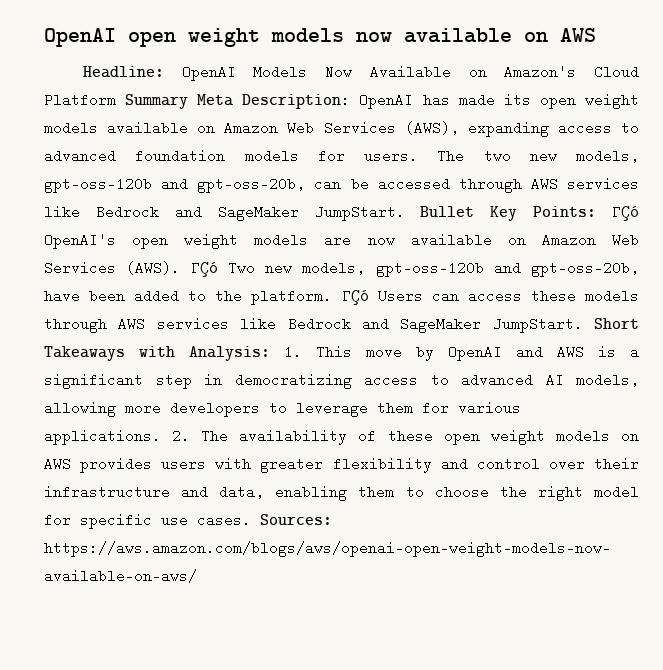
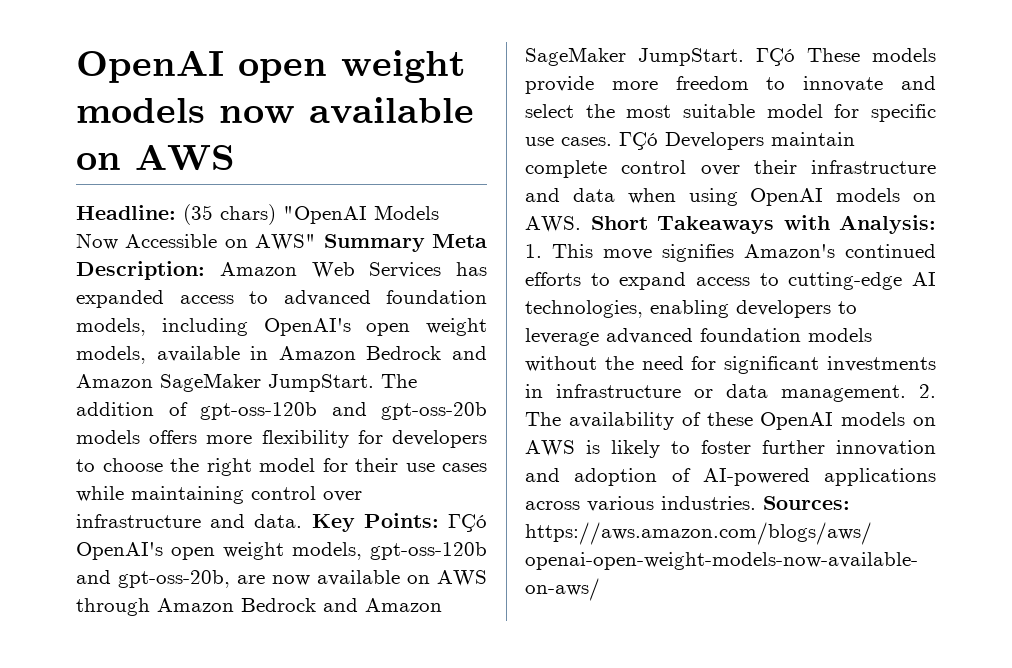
[181,65,640,81] [44,93,639,109] [44,121,549,137] OpenAI Models Now Available on Amazon's Cloud Platform Summary Meta Description: OpenAI has made its open weight models available on Amazon Web Services (AWS), expanding -> [183,204,439,225] [76,233,487,252] [76,261,487,280] [76,290,164,308] (35 chars) "OpenAI Models Now Accessible on AWS" Summary Meta Description: Amazon Web Services has expanded
[244,149,639,163] [44,177,639,193] [44,205,475,221] models for users. The two new models, gpt-oss-120b and gpt-oss-20b, can be accessed through AWS services like Bedrock and SageMaker JumpStart. Bullet -> [76,318,487,336] [76,346,487,364] [76,373,417,392] [76,402,487,420] [76,430,487,448] [76,458,487,476] [76,486,362,504] [76,514,303,528] models, including OpenAI's open weight models, available in Amazon Bedrock and Amazon SageMaker JumpStart. The addition of gpt-oss-120b and gpt-oss-20b models offers more flexibility for developers to choose the right model for their use cases while maintaining control over infrastructure and data.
[254,233,639,247] [44,259,639,277] [44,287,639,305] [44,317,583,333] models are now available on Amazon Web Services (AWS). ΓÇó Two new models, gpt-oss-120b and gpt-oss-20b, have been added to the platform. ΓÇó Users can access these models through AWS services like Bedrock and SageMaker JumpStart. -> [292,542,487,560] [76,570,487,588] [76,598,442,616] [525,47,936,66] [525,76,936,94] [525,104,936,122] [525,132,855,150] [525,160,936,178] [525,188,936,206] [525,216,581,232] models, gpt-oss-120b and gpt-oss-20b, are now available on AWS through Amazon Bedrock and Amazon SageMaker JumpStart. ΓÇó These models provide more freedom to innovate and select the most suitable model for specific use cases. ΓÇó Developers maintain complete control over their infrastructure and data when using OpenAI models on AWS.
[416,345,639,361] [44,373,639,389] [44,401,521,417] [44,429,161,445] by OpenAI and AWS is a significant step in democratizing access to advanced AI models, allowing more developers to leverage them for various applications. -> [662,244,936,262] [525,272,936,290] [525,300,857,318] [525,328,872,346] [525,356,936,374] [525,384,906,402] signifies Amazon's continued efforts to expand access to cutting-edge AI technologies, enabling developers to leverage advanced foundation models without the need for significant investments in infrastructure or data management.
[443,429,545,445] open weight -> [760,412,834,430] OpenAI
[80,457,639,473] [44,485,639,501] [44,513,251,529] provides users with greater flexibility and control over their infrastructure and data, enabling them to choose the right model for specific use cases. -> [586,440,936,458] [525,468,936,486] [525,496,756,512] is likely to foster further innovation and adoption of AI-powered applications across various industries.

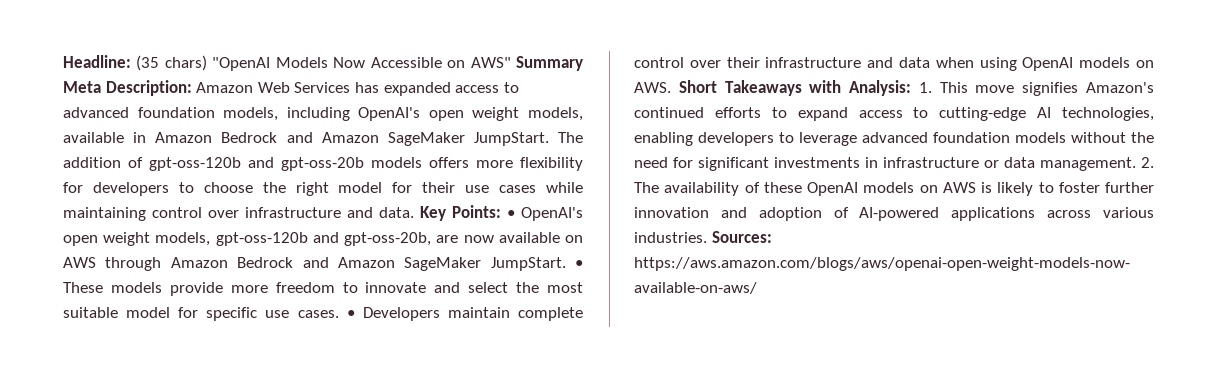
[76,50,466,83] [76,97,474,123] [76,145,235,171] OpenAI open weight models now available on AWS // -> (63, 61) none
[447,514,487,532] ΓÇó -> [507,210,515,218] •
[756,48,795,66] ΓÇó -> [575,260,583,268] •
[619,132,658,150] ΓÇó -> [346,310,355,318] •

